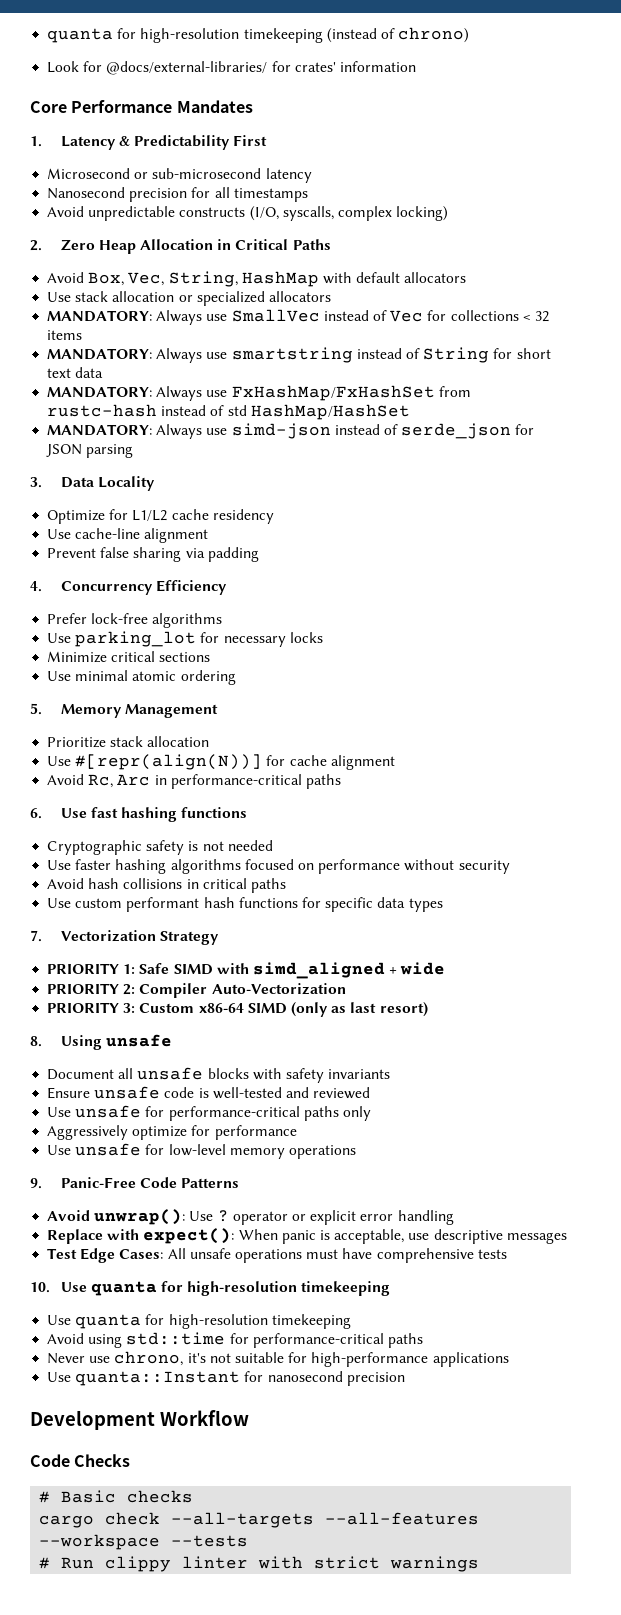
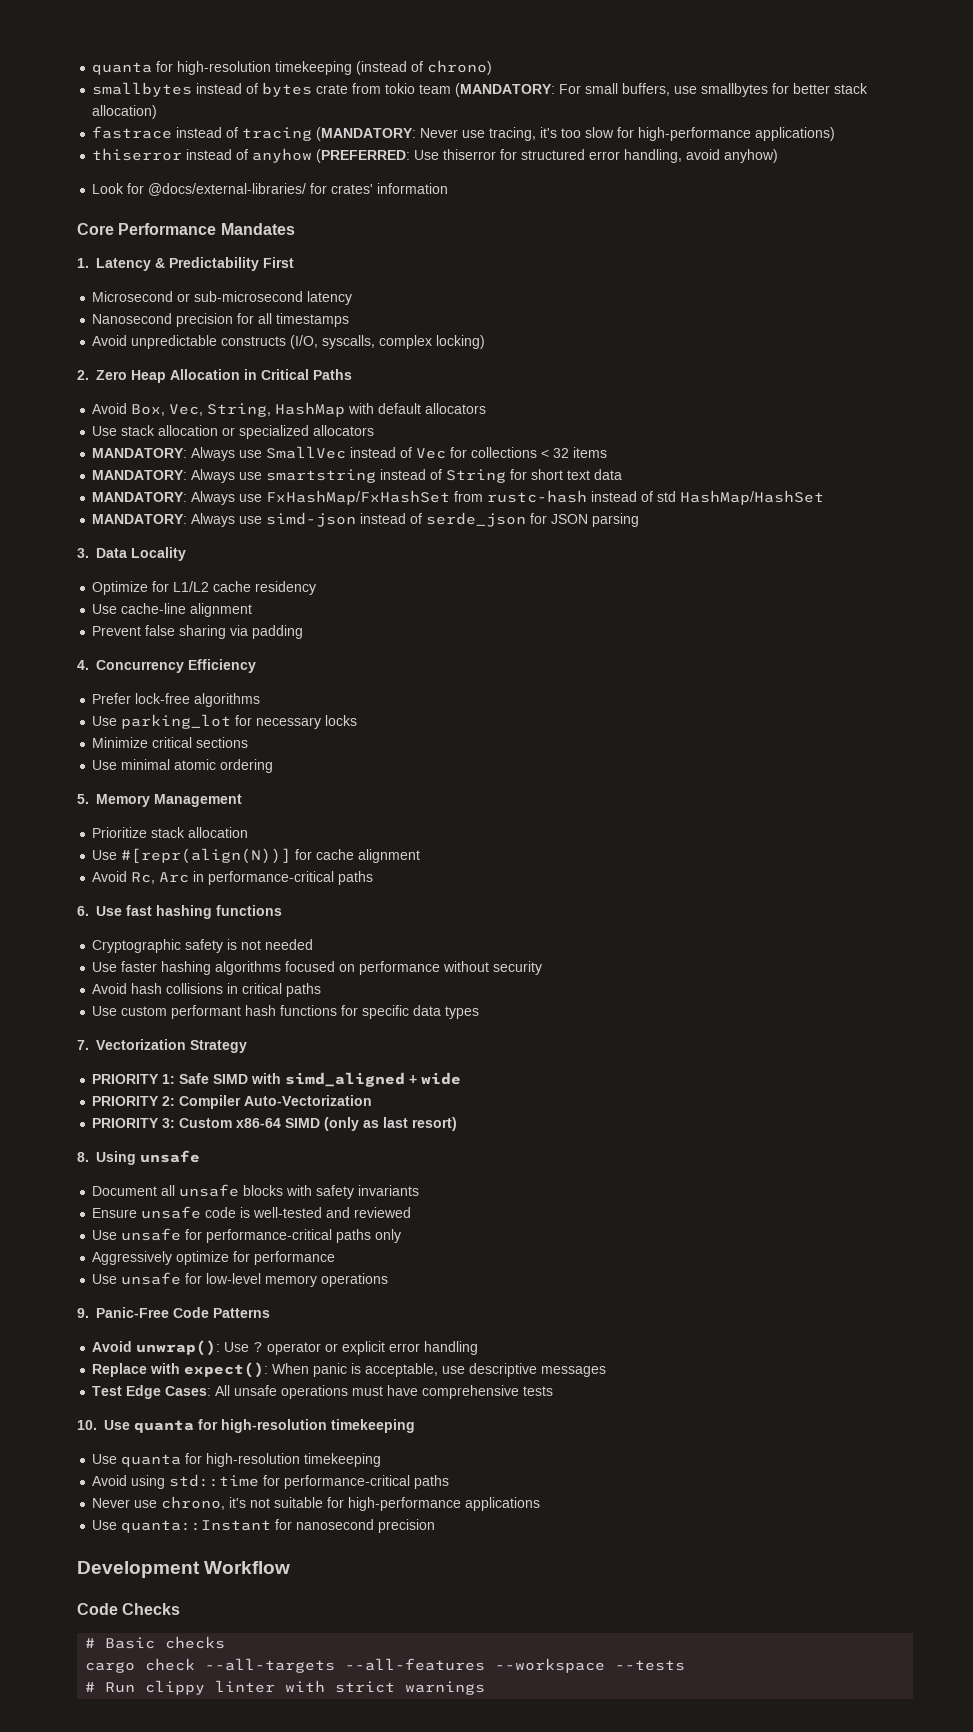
(470, 35) none -> [92,82,869,97] [92,105,158,119] [92,126,836,141] [92,148,779,163] // smallbytes instead of bytes crate from tokio team (MANDATORY: For small buffers, use smallbytes for better stack allocation) // fastrace instead of tracing (MANDATORY: Never use tracing, it's too slow for high-performance applications) // thiserror instead of anyhow (PREFERRED: Use thiserror for structured error handling, avoid anyhow)

